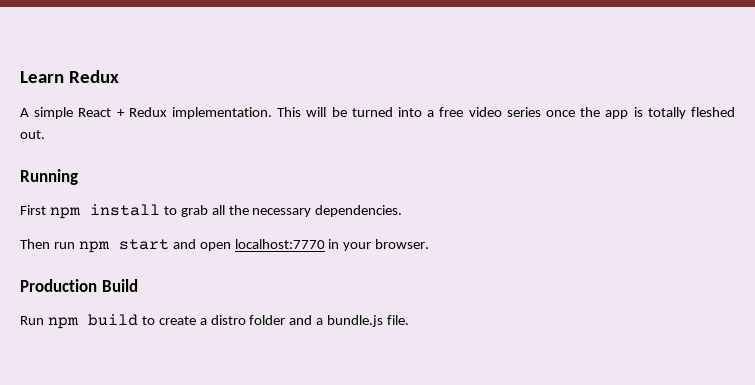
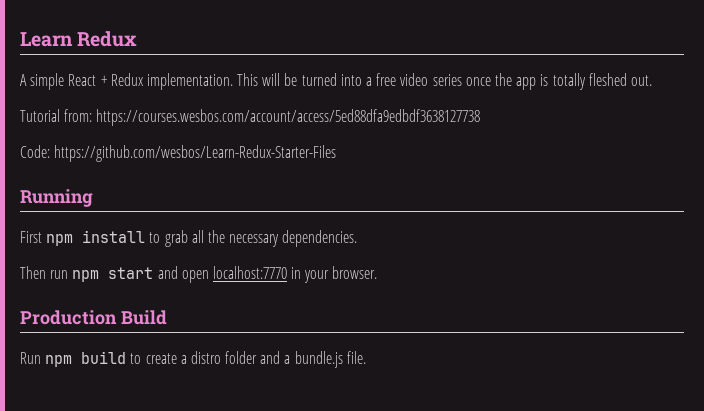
(45, 134) none -> [20,109,481,126] [20,145,337,162] // Tutorial from: https://courses.wesbos.com/account/access/5ed88dfa9edbdf3638127738 // Code: https://github.com/wesbos/Learn-Redux-Starter-Files

